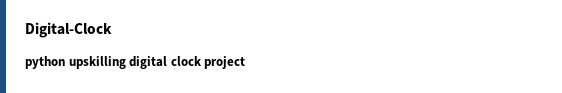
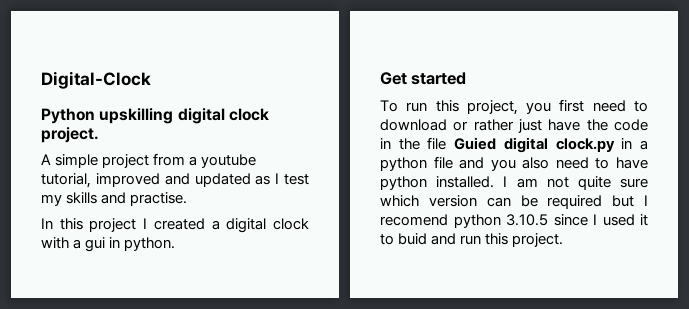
[25,56,65,69] python -> [41,108,95,124] Python
[204,56,246,69] project -> [41,127,99,143] [41,153,257,168] [41,173,309,188] [41,192,188,206] [41,218,309,233] [41,237,176,252] [380,72,467,85] [380,99,648,115] [380,119,648,133] [380,137,648,153] [380,156,648,171] [380,176,648,190] [380,195,648,209] [380,214,648,228] [380,233,564,247] project. // A simple project from a youtube tutorial, improved and updated as I test my skills and practise. // In this project I created a digital clock with a gui in python. // Get started // To run this project, you first need to download or rather just have the code in the file Guied digital clock.py in a python file and you also need to have python installed. I am not quite sure which version can be required but I recomend python 3.10.5 since I used it to buid and run this project.

